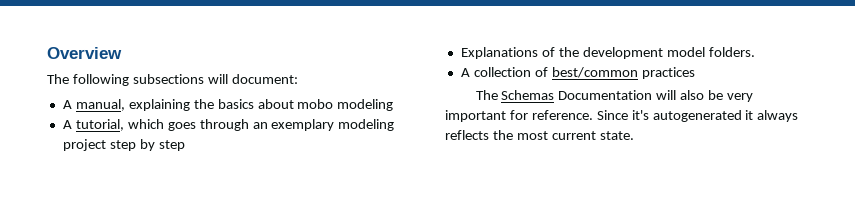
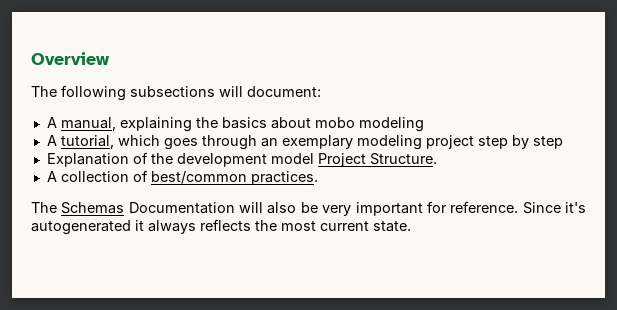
[460,47,538,59] Explanations -> [46,153,129,167] Explanation
[708,47,755,57] folders. -> [317,153,437,167] Project Structure.
[641,67,695,79] practices -> [250,171,318,185] practices.

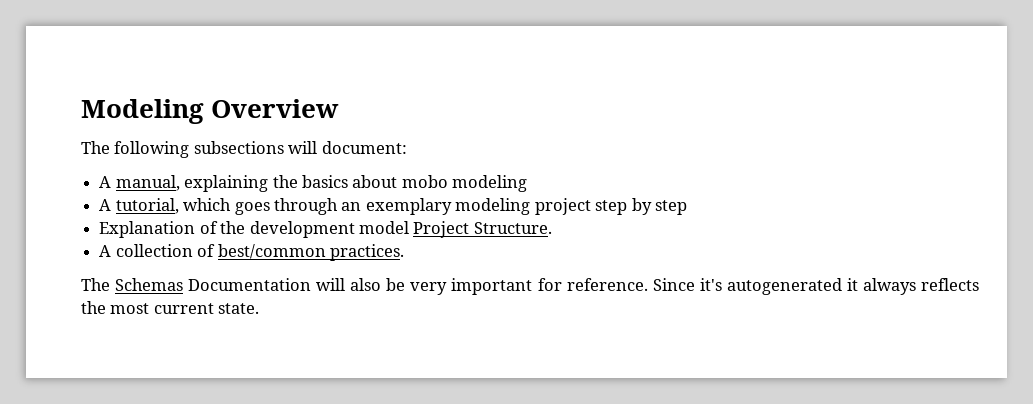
(31, 58) none -> [81,99,204,124] Modeling

